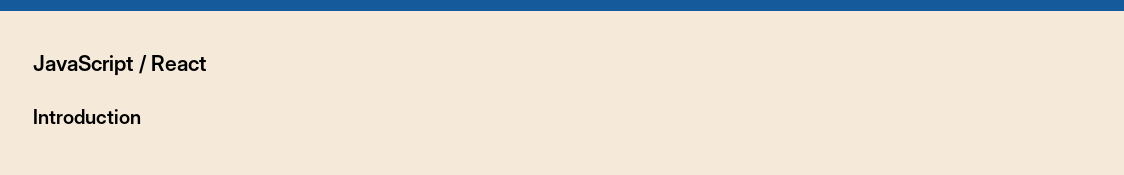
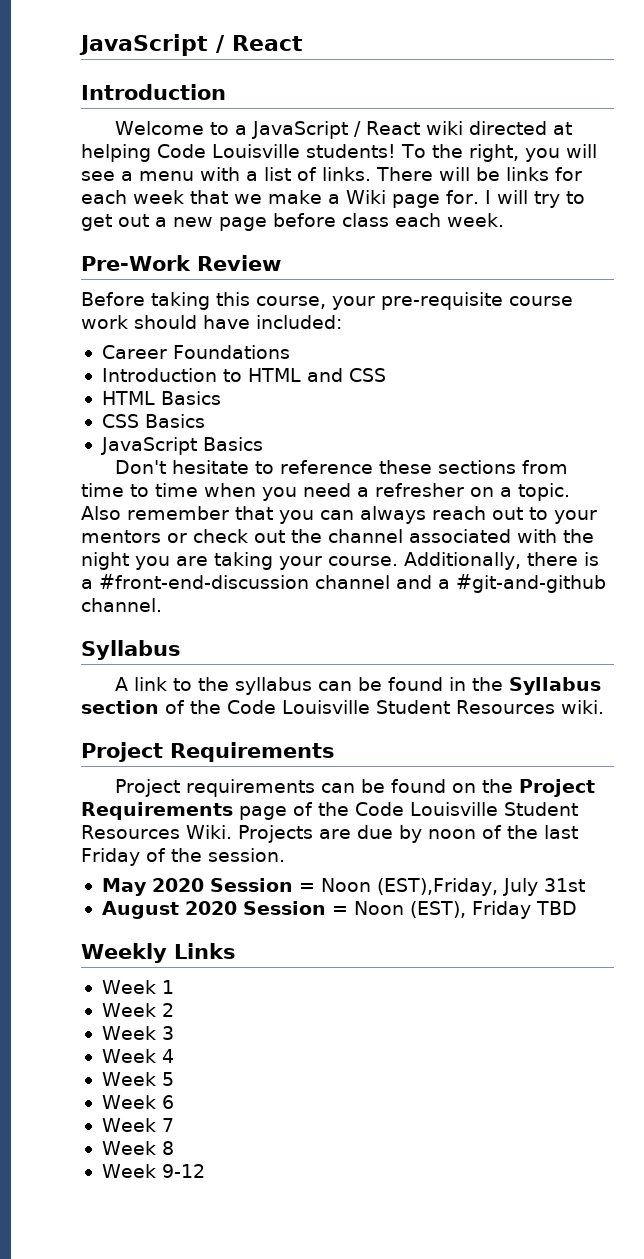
(141, 116) none -> [114,121,572,139] [81,144,597,162] [81,167,582,181] [81,190,585,208] [81,213,504,231] [81,255,281,271] [81,292,573,310] [81,315,342,329] [101,345,290,359] [101,368,386,382] [101,391,221,405] [101,414,205,428] [100,437,263,455] [114,460,568,474] [81,483,570,501] [81,506,597,524] [81,529,594,543] [81,552,599,570] [81,574,606,593] [81,598,162,612] [81,640,181,660] [114,677,601,695] [81,700,604,714] [81,742,335,762] [114,779,595,797] [81,802,578,820] [81,825,578,843] [81,848,285,866] [101,878,585,896] [101,901,577,919] [81,943,236,963] [101,980,174,994] [101,1003,174,1017] [101,1026,174,1040] [101,1049,174,1063] [101,1072,174,1086] [101,1095,174,1109] [101,1118,174,1132] [101,1141,174,1155] [101,1164,205,1178] // Welcome to a JavaScript / React wiki directed at helping Code Louisville students! To the right, you will see a menu with a list of links. There will be links for each week that we make a Wiki page for. I will try to get out a new page before class each week. // Pre-Work Review // Before taking this course, your pre-requisite course work should have included: // Career Foundations // Introduction to HTML and CSS // HTML Basics // CSS Basics // JavaScript Basics // Don't hesitate to reference these sections from time to time when you need a refresher on a topic. Also remember that you can always reach out to your mentors or check out the channel associated with the night you are taking your course. Additionally, there is a #front-end-discussion channel and a #git-and-github channel. // Syllabus // A link to the syllabus can be found in the Syllabus section of the Code Louisville Student Resources wiki. // Project Requirements // Project requirements can be found on the Project Requirements page of the Code Louisville Student Resources Wiki. Projects are due by noon of the last Friday of the session. // May 2020 Session = Noon (EST),Friday, July 31st // August 2020 Session = Noon (EST), Friday TBD // Weekly Links // Week 1 // Week 2 // Week 3 // Week 4 // Week 5 // Week 6 // Week 7 // Week 8 // Week 9-12

